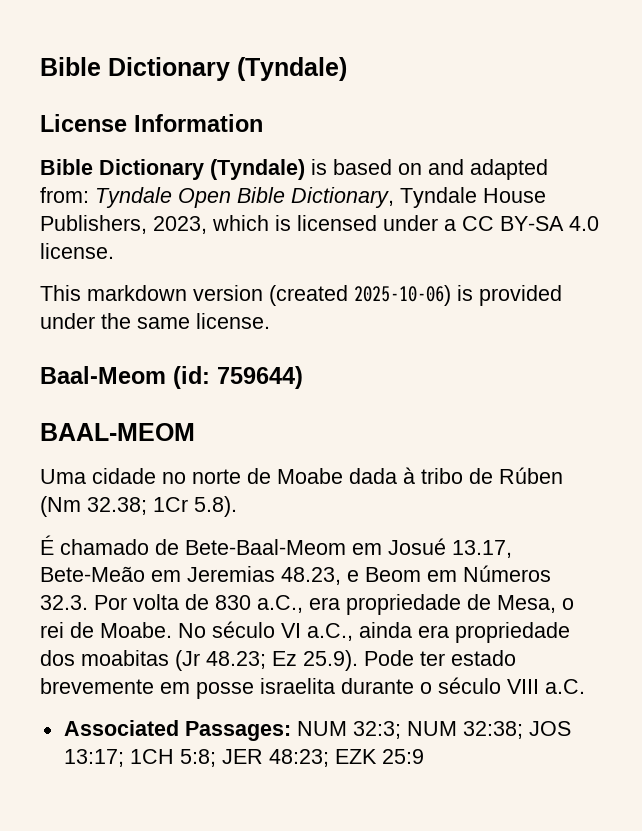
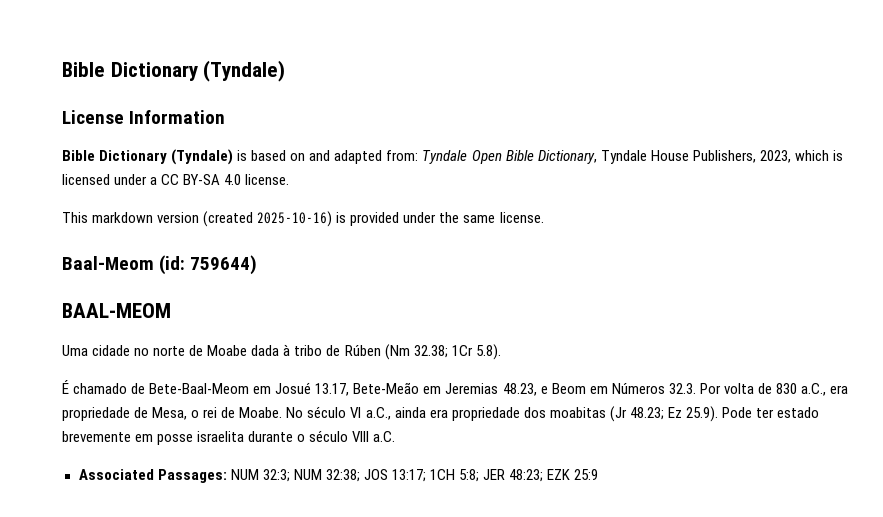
[354,285,451,306] 2025-10-06) -> [257,211,333,227] 2025-10-16)

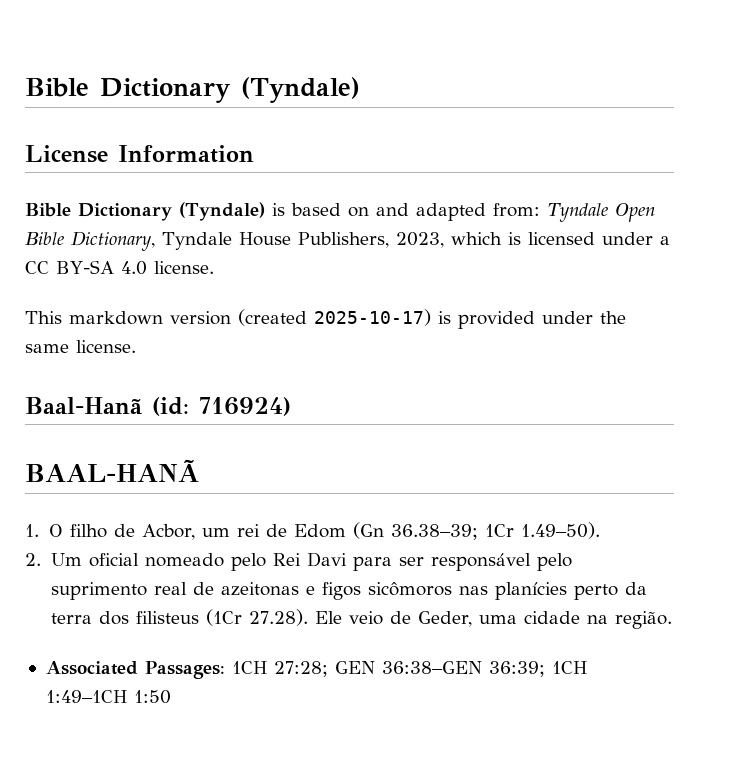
[257,211,333,227] 2025-10-16) -> [314,309,431,326] 2025-10-17)
[62,255,258,275] [62,303,171,318] [62,344,501,360] [62,380,849,396] [62,406,820,422] [62,430,396,445] [78,469,599,483] Baal-Meom (id: 759644) // BAAL-MEOM // Uma cidade no norte de Moabe dada à tribo de Rúben (Nm 32.38; 1Cr 5.8). // É chamado de Bete-Baal-Meom em Josué 13.17, Bete-Meão em Jeremias 48.23, e Beom em Números 32.3. Por volta de 830 a.C., era propriedade de Mesa, o rei de Moabe. No século VI a.C., ainda era propriedade dos moabitas (Jr 48.23; Ez 25.9). Pode ter estado brevemente em posse israelita durante o século VIII a.C. // Associated Passages: NUM 32:3; NUM 32:38; JOS 13:17; 1CH 5:8; JER 48:23; EZK 25:9 -> [25,397,291,416] [25,459,199,482] [25,522,601,540] [25,552,572,571] [50,582,647,600] [50,609,673,629] [45,661,587,679] [45,690,171,704] Baal-Hanã (id: 716924) // BAAL-HANÃ // 1. O filho de Acbor, um rei de Edom (Gn 36.38–39; 1Cr 1.49–50). // 2. Um oficial nomeado pelo Rei Davi para ser responsável pelo suprimento real de azeitonas e figos sicômoros nas planícies perto da terra dos filisteus (1Cr 27.28). Ele veio de Geder, uma cidade na região. // Associated Passages: 1CH 27:28; GEN 36:38–GEN 36:39; 1CH 1:49–1CH 1:50

